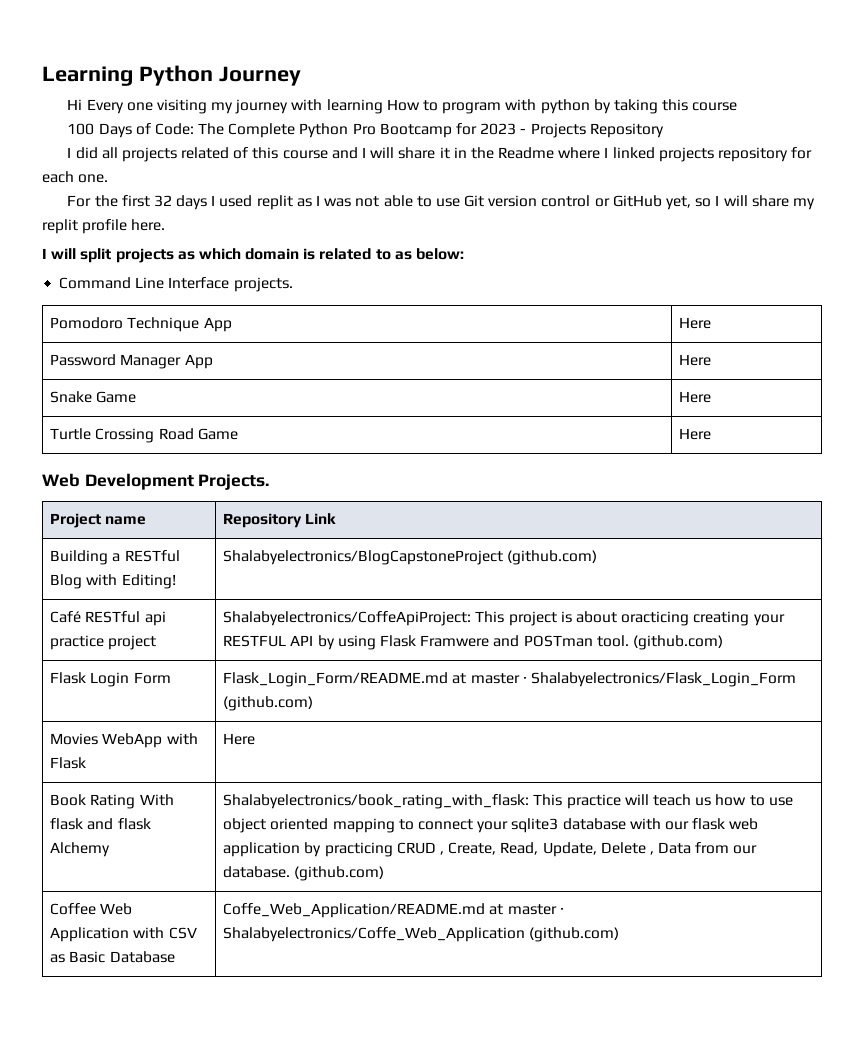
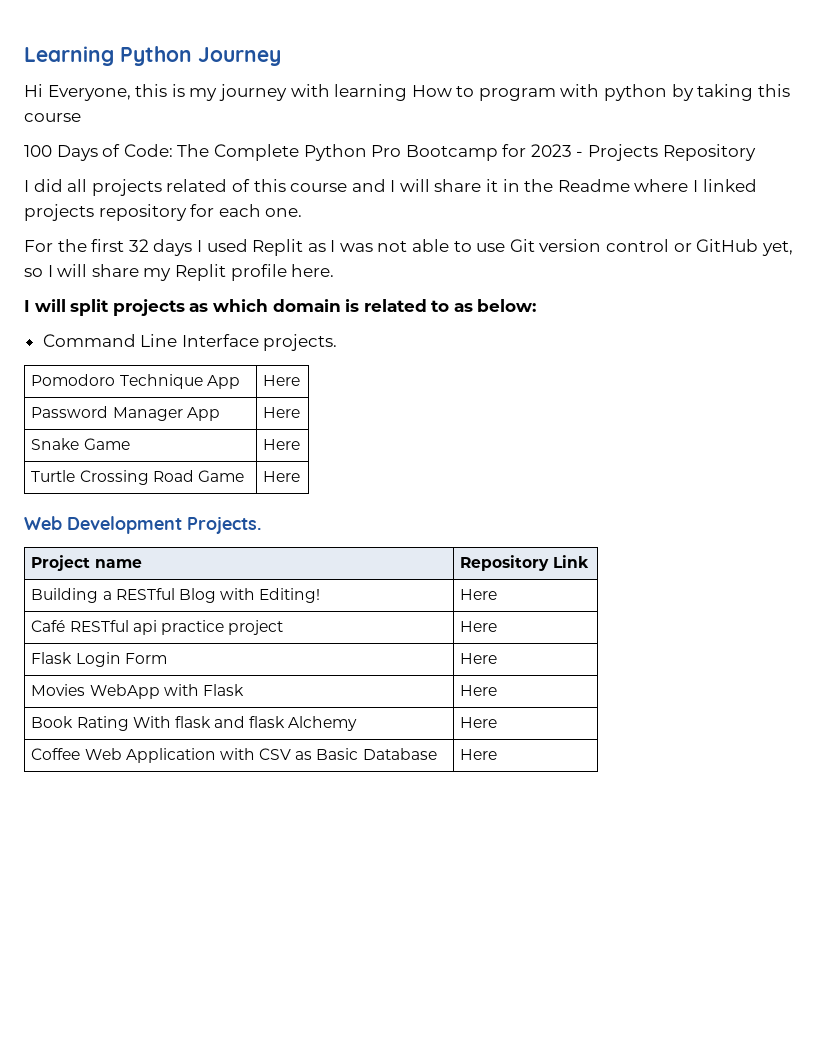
[86,99,207,114] Every one visiting -> [47,84,185,101] Everyone, this is
[256,195,293,210] replit -> [252,239,304,256] Replit
[42,219,78,234] replit -> [174,264,226,281] Replit
[223,550,598,565] Shalabyelectronics/BlogCapstoneProject (github.com) -> [460,589,498,600] Here
[223,611,785,626] [223,635,723,650] [50,672,171,687] [223,672,797,687] [223,696,314,711] Shalabyelectronics/CoffeApiProject: This project is about oracticing creating your RESTFUL API by using Flask Framwere and POSTman tool. (github.com) // Flask Login Form | Flask_Login_Form/README.md at master · Shalabyelectronics/Flask_Login_Form (github.com) -> [460,621,498,632] [31,652,167,667] [460,653,498,664] Here // Flask Login Form | Here
[223,794,793,809] [223,818,759,833] [223,842,758,857] [223,866,385,881] Shalabyelectronics/book_rating_with_flask: This practice will teach us how to use object oriented mapping to connect your sqlite3 database with our flask web application by practicing CRUD , Create, Read, Update, Delete , Data from our database. (github.com) -> [460,717,498,728] Here
[223,903,564,918] [223,927,620,942] Coffe_Web_Application/README.md at master · Shalabyelectronics/Coffe_Web_Application (github.com) -> [460,749,498,760] Here

